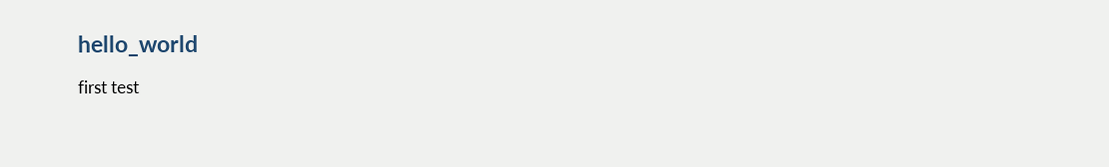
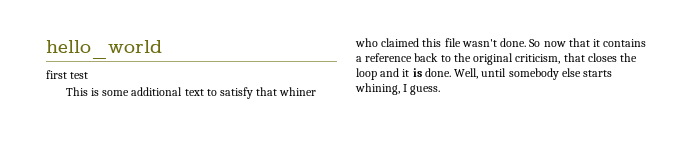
(141, 87) none -> [65,87,317,99] [355,38,647,47] [356,53,638,65] [356,68,613,80] [355,83,441,95] // This is some additional text to satisfy that whiner who claimed this file wasn't done. So now that it contains a reference back to the original criticism, that closes the loop and it is done. Well, until somebody else starts whining, I guess.

